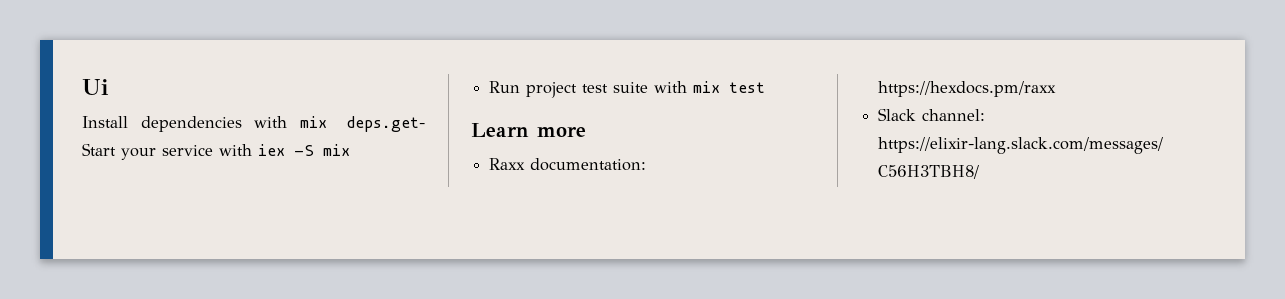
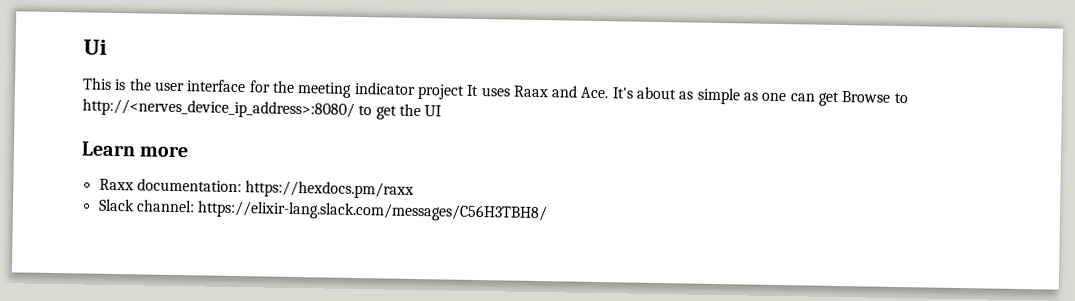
[82,116,425,132] [82,143,350,160] [489,81,766,98] Install dependencies with mix deps.get- Start your service with iex -S mix // Run project test suite with mix test -> [82,77,909,107] [82,98,443,120] This is the user interface for the meeting indicator project It uses Raax and Ace. It's about as simple as one can get Browse to http://<nerves_device_ip_address>:8080/ to get the UI

